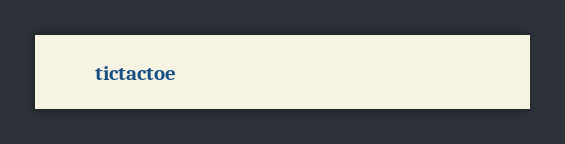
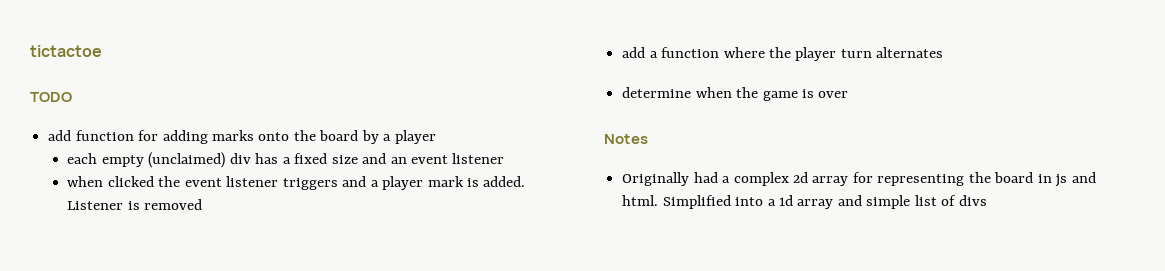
(176, 73) none -> [30,92,72,102] [48,130,436,144] [67,152,505,168] [67,176,526,190] [67,199,203,210] [622,47,944,61] [622,87,849,101] [604,134,648,144] [622,172,1096,187] [622,195,987,209] // TODO // add function for adding marks onto the board by a player // each empty (unclaimed) div has a fixed size and an event listener // when clicked the event listener triggers and a player mark is added. Listener is removed // add a function where the player turn alternates // determine when the game is over // Notes // Originally had a complex 2d array for representing the board in js and html. Simplified into a 1d array and simple list of divs

